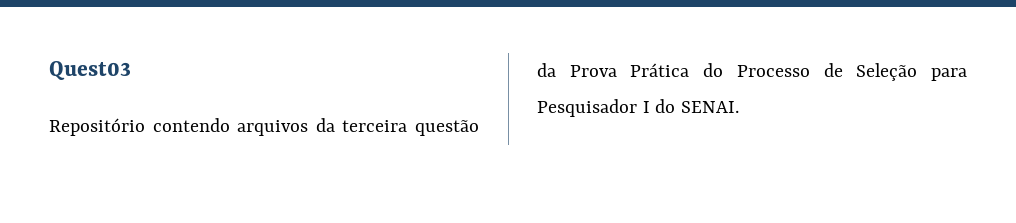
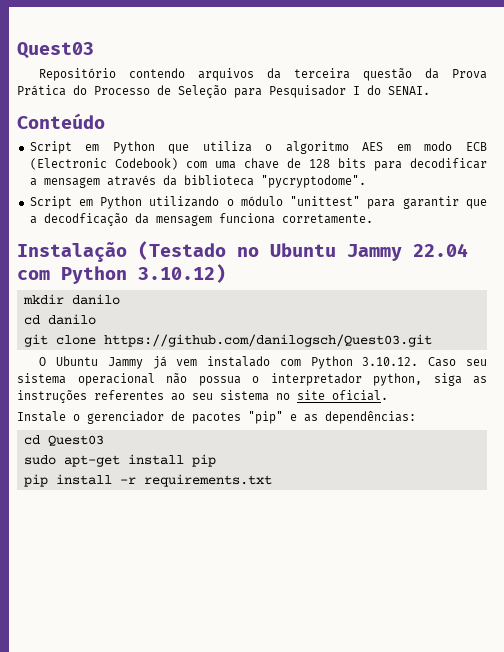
(740, 107) none -> [17,113,105,129] [29,141,488,154] [29,158,487,171] [29,175,366,188] [29,196,488,209] [29,213,373,226] [17,241,468,262] [17,264,226,284] [22,294,120,305] [23,314,96,325] [23,334,432,347] [39,356,488,369] [17,373,487,386] [17,390,388,403] [17,411,416,424] [23,435,104,446] [23,454,216,467] [23,474,272,487] // Conteúdo // Script em Python que utiliza o algoritmo AES em modo ECB (Electronic Codebook) com uma chave de 128 bits para decodificar a mensagem através da biblioteca "pycryptodome". // Script em Python utilizando o módulo "unittest" para garantir que a decodficação da mensagem funciona corretamente. // Instalação (Testado no Ubuntu Jammy 22.04 com Python 3.10.12) // mkdir danilo // cd danilo // git clone https://github.com/danilogsch/Quest03.git // O Ubuntu Jammy já vem instalado com Python 3.10.12. Caso seu sistema operacional não possua o interpretador python, siga as instruções referentes ao seu sistema no site oficial. // Instale o gerenciador de pacotes "pip" e as dependências: // cd Quest03 // sudo apt-get install pip // pip install -r requirements.txt

